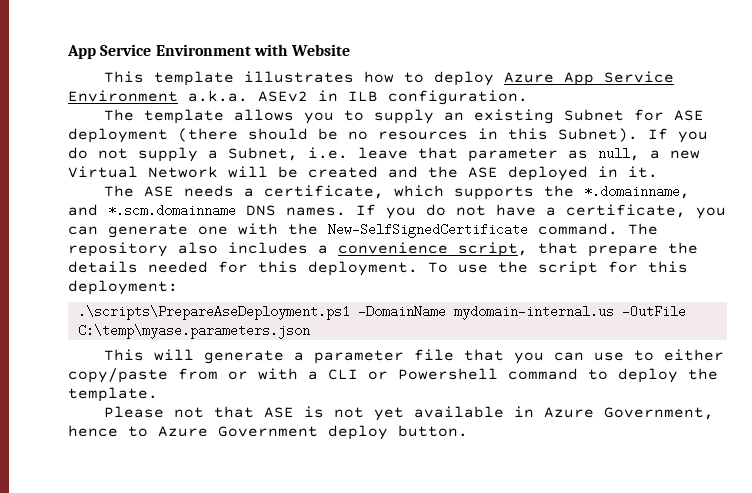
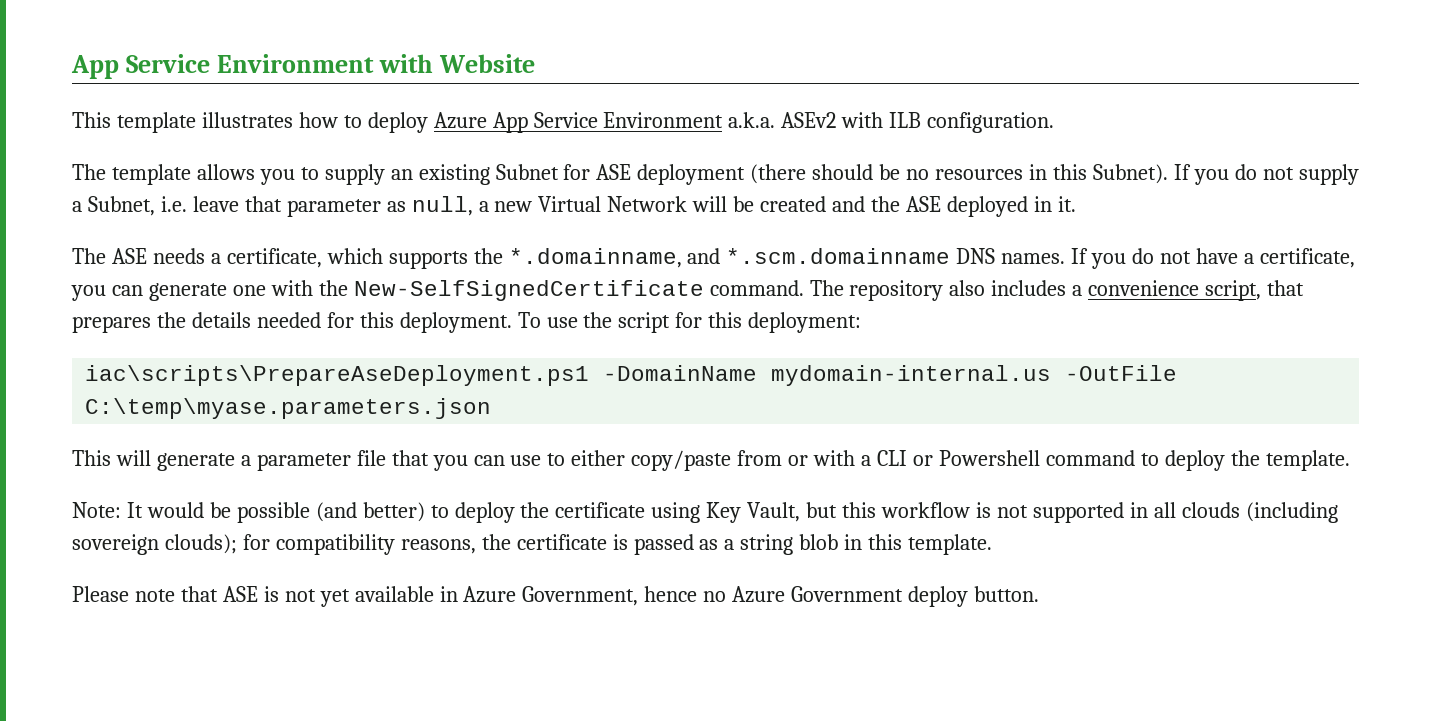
[318,90,338,102] in -> [841,112,884,128] with
[588,245,658,257] prepare -> [72,316,151,333] prepares
[77,305,350,320] .\scripts\PrepareAseDeployment.ps1 -> [85,365,590,386] iac\scripts\PrepareAseDeployment.ps1
(158, 394) none -> [72,502,1338,523] [72,534,993,555] // Note: It would be possible (and better) to deploy the certificate using Key Vault, but this workflow is not supported in all clouds (including sovereign clouds); for compatibility reasons, the certificate is passed as a string blob in this template.
[174,407,205,418] not -> [134,589,175,602] note
[128,426,148,437] to -> [703,591,727,602] no

